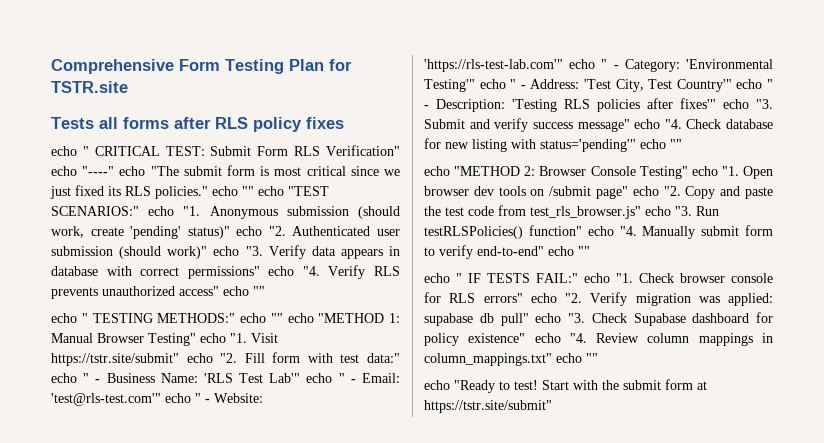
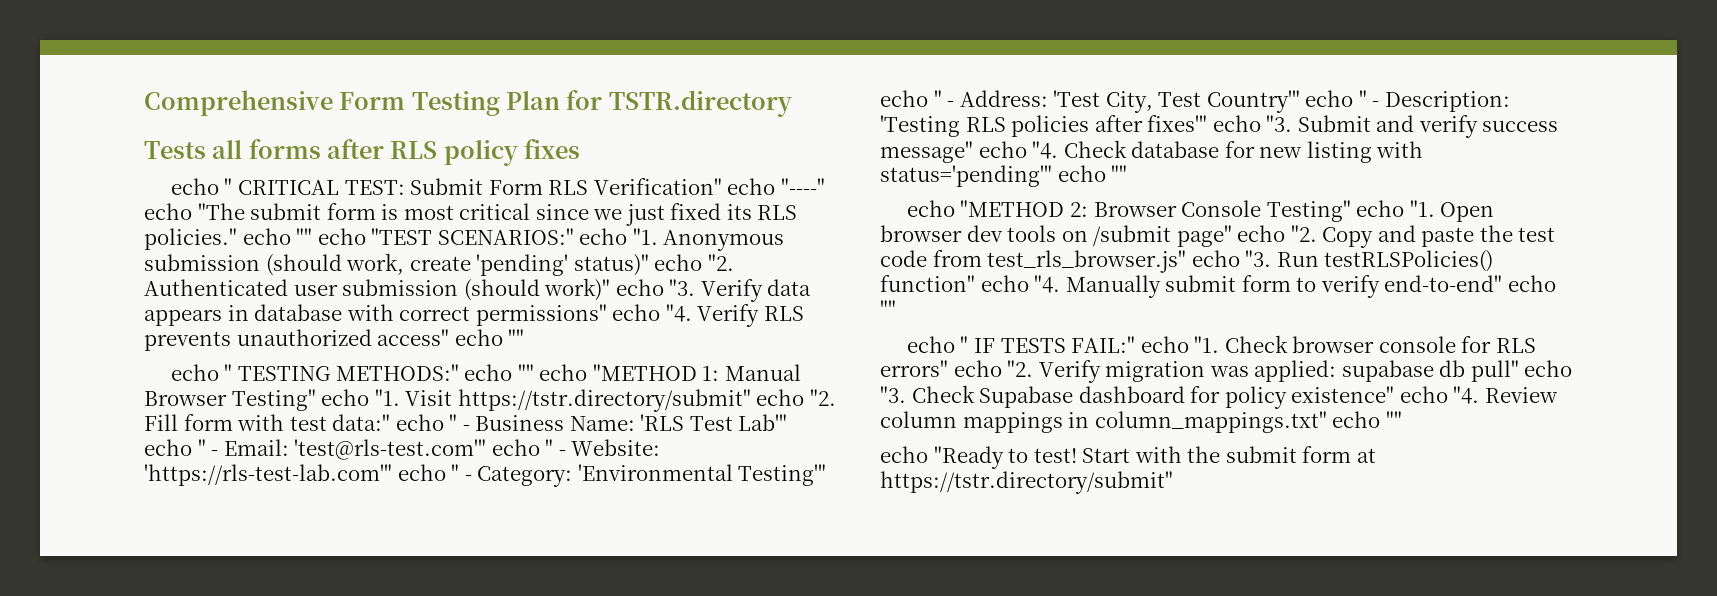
[51,81,128,93] TSTR.site -> [608,90,792,117] TSTR.directory
[51,353,179,366] https://tstr.site/submit" -> [457,389,751,412] https://tstr.directory/submit"
[424,400,552,413] https://tstr.site/submit" -> [880,471,1173,494] https://tstr.directory/submit"

